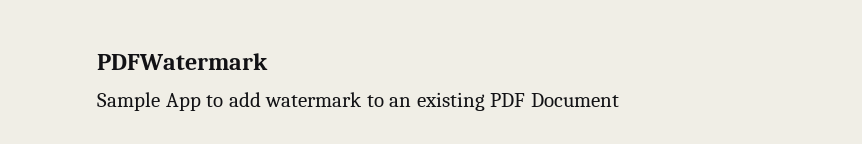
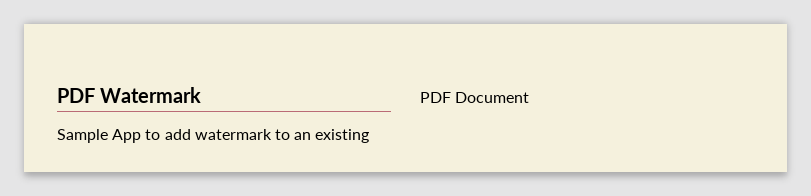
[97,53,268,70] PDFWatermark -> [57,87,202,103] PDF Watermark

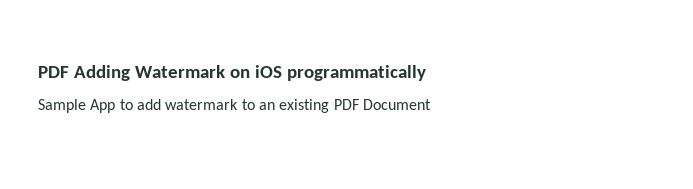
[57,88,95,103] PDF -> [38,65,130,81] PDF Adding
(202, 95) none -> [229,65,426,81] on iOS programmatically

